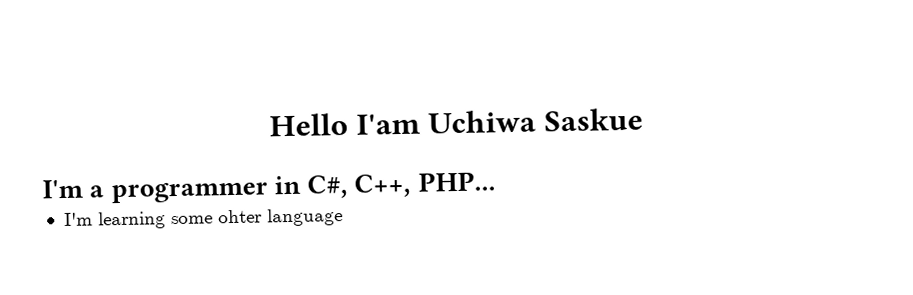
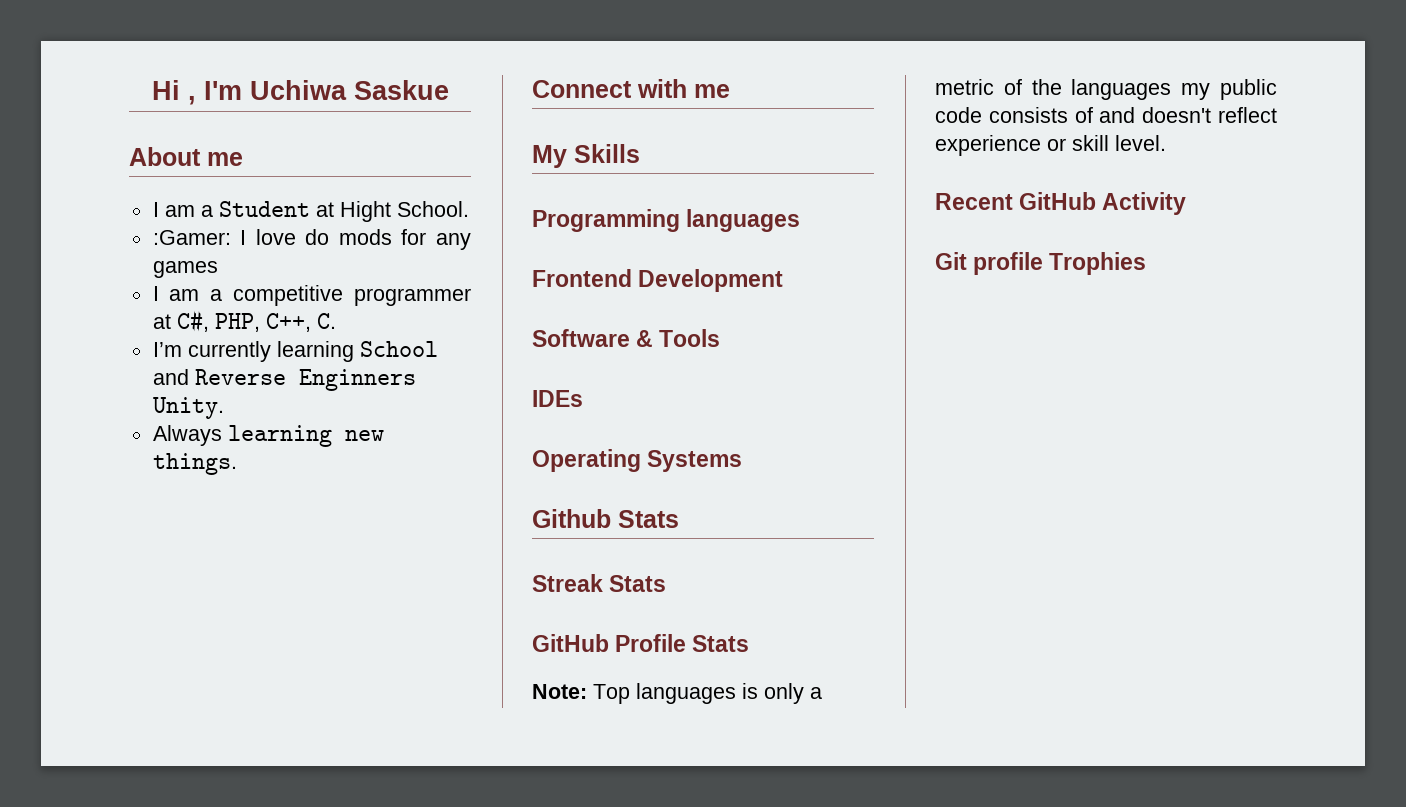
[269,112,421,137] Hello I'am -> [151,80,242,105] Hi , I'm
[42,171,496,204] [63,208,343,230] I'm a programmer in C#, C++, PHP... // I'm learning some ohter language -> [129,147,243,166] [152,201,469,222] [152,229,471,250] [152,261,218,278] [152,285,471,306] [152,310,336,332] [152,341,438,362] [152,369,416,391] [152,397,224,419] [152,425,384,447] [152,453,237,475] [532,79,730,98] [532,144,640,168] [532,209,801,232] [532,269,784,292] [532,329,721,347] [532,390,583,407] [532,449,743,472] [532,509,679,528] [532,574,667,592] [532,634,750,652] [532,683,822,704] [935,79,1277,100] [935,107,1277,123] [935,135,1166,156] [935,192,1187,215] [935,252,1147,275] About me // I am a Student at Hight School. // :Gamer: I love do mods for any games // I am a competitive programmer at C#, PHP, C++, C. // I’m currently learning School and Reverse Enginners Unity. // Always learning new things. // Connect with me // My Skills // Programming languages // Frontend Development // Software & Tools // IDEs // Operating Systems // Github Stats // Streak Stats // GitHub Profile Stats // Note: Top languages is only a metric of the languages my public code consists of and doesn't reflect experience or skill level. // Recent GitHub Activity // Git profile Trophies

